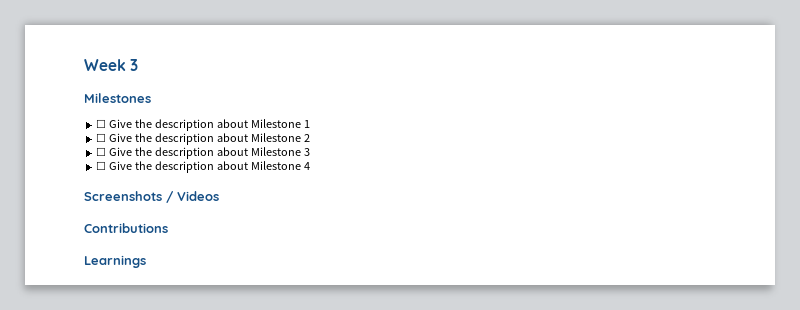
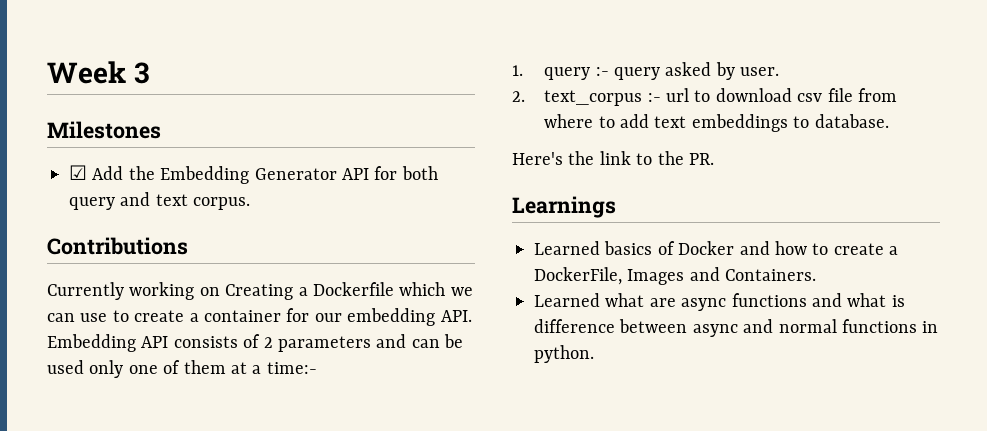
[96,119,310,131] [96,133,310,145] [96,147,310,159] [96,161,310,173] [84,191,219,203] [84,223,168,233] [84,255,146,268] ☐ Give the description about Milestone 1 // ☐ Give the description about Milestone 2 // ☐ Give the description about Milestone 3 // ☐ Give the description about Milestone 4 // Screenshots / Videos // Contributions // Learnings -> [69,165,438,184] [69,192,251,210] [47,237,188,255] [47,282,473,300] [47,308,472,326] [47,334,464,352] [47,360,317,378] [512,62,780,80] [512,88,897,106] [544,114,889,132] [512,151,714,165] [512,196,616,218] [534,241,899,255] [534,267,817,285] [534,293,905,311] [534,319,939,337] [534,345,594,363] ☑ Add the Embedding Generator API for both query and text corpus. // Contributions // Currently working on Creating a Dockerfile which we can use to create a container for our embedding API. Embedding API consists of 2 parameters and can be used only one of them at a time:- // 1. query :- query asked by user. // 2. text_corpus :- url to download csv file from where to add text embeddings to database. // Here's the link to the PR. // Learnings // Learned basics of Docker and how to create a DockerFile, Images and Containers. // Learned what are async functions and what is difference between async and normal functions in python.

